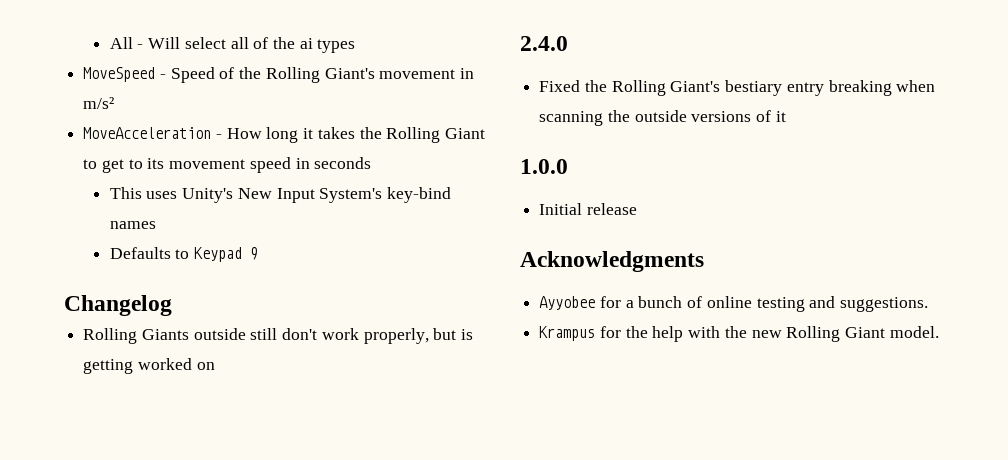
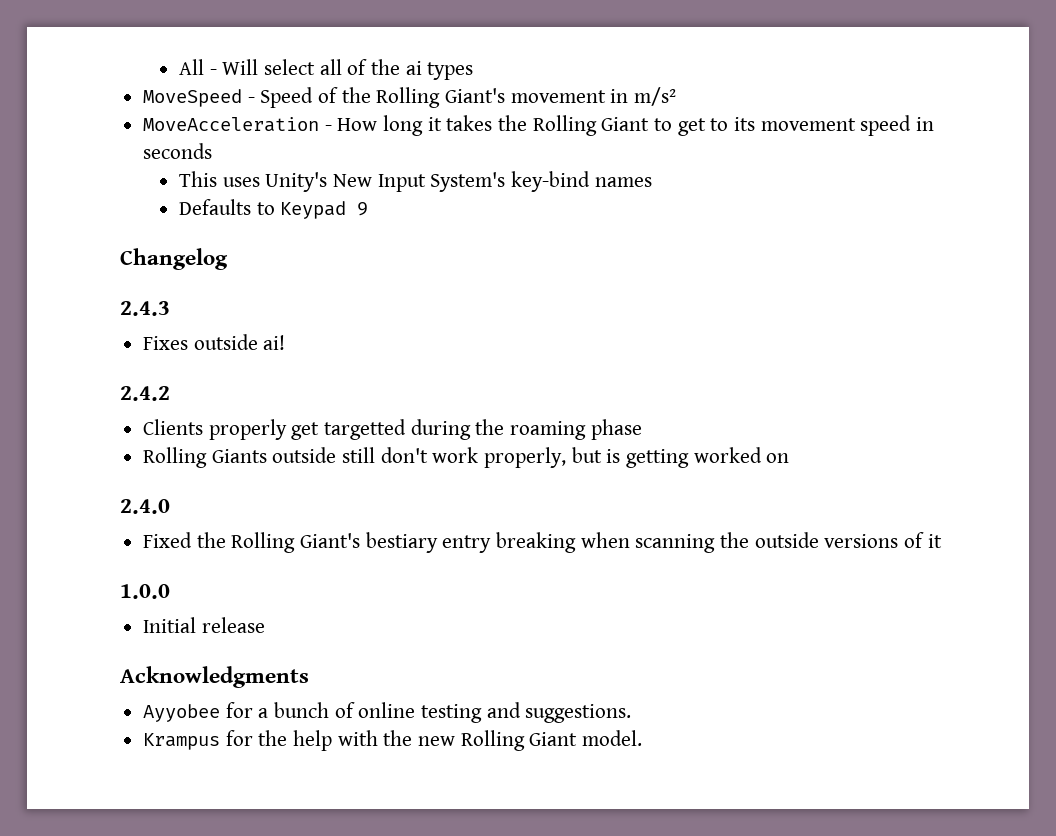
(172, 305) none -> [120,301,170,316] [143,334,286,350] [120,386,170,401] [143,419,642,440] // 2.4.3 // Fixes outside ai! // 2.4.2 // Clients properly get targetted during the roaming phase

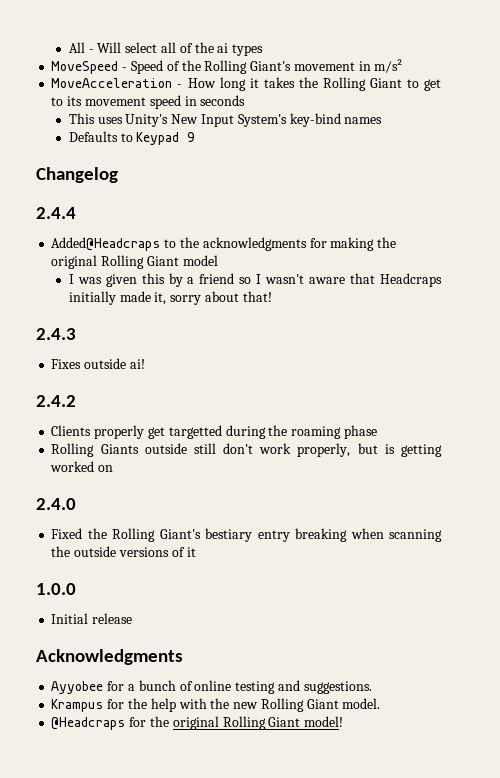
(228, 259) none -> [36,207,76,219] [51,237,397,251] [51,255,218,269] [68,273,442,287] [68,291,272,305] // 2.4.4 // Added@Headcraps to the acknowledgments for making the original Rolling Giant model // I was given this by a friend so I wasn't aware that Headcraps initially made it, sorry about that!
(643, 738) none -> [51,716,344,730] // @Headcraps for the original Rolling Giant model!

